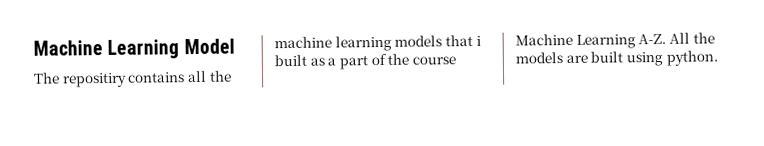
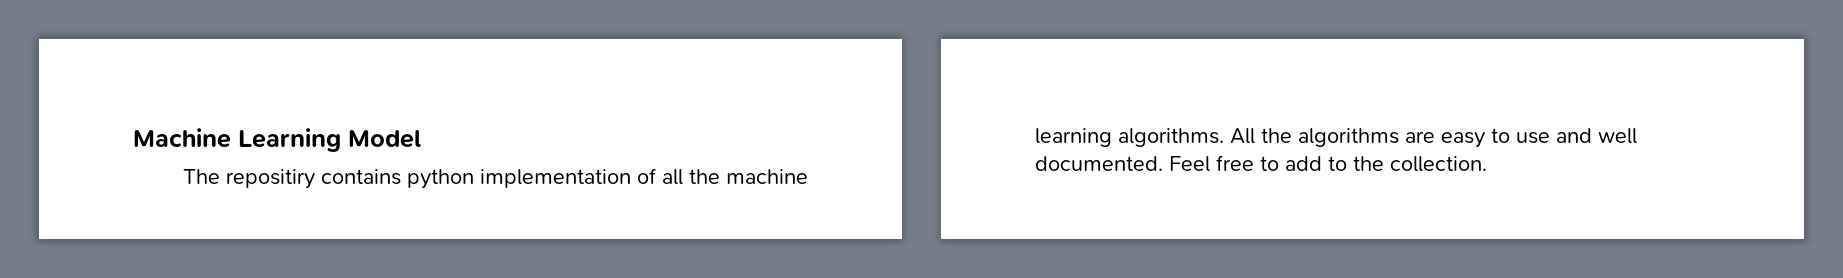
(186, 77) none -> [407,168,657,189] python implementation of
[394,35,481,47] [274,53,456,70] [515,32,715,49] [515,50,718,67] models that i built as a part of the course Machine Learning A-Z. All the models are built using python. -> [1118,128,1637,148] [1035,155,1487,172] algorithms. All the algorithms are easy to use and well documented. Feel free to add to the collection.

